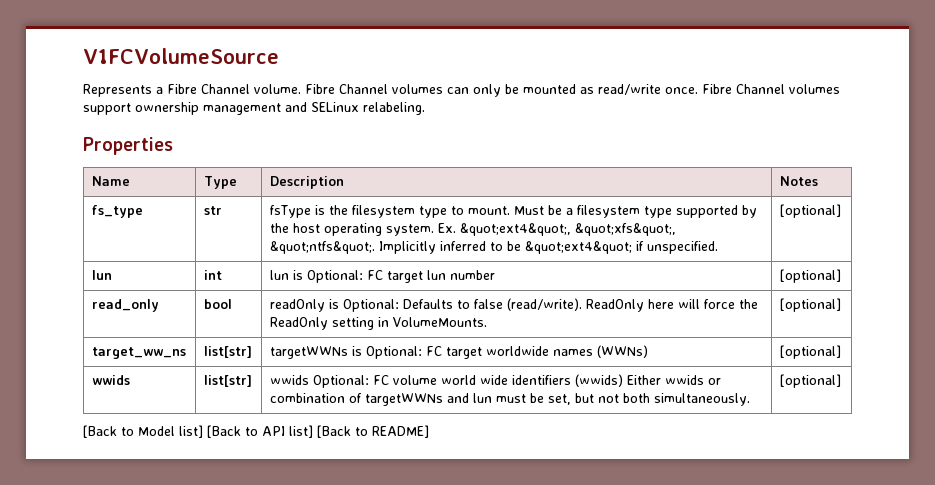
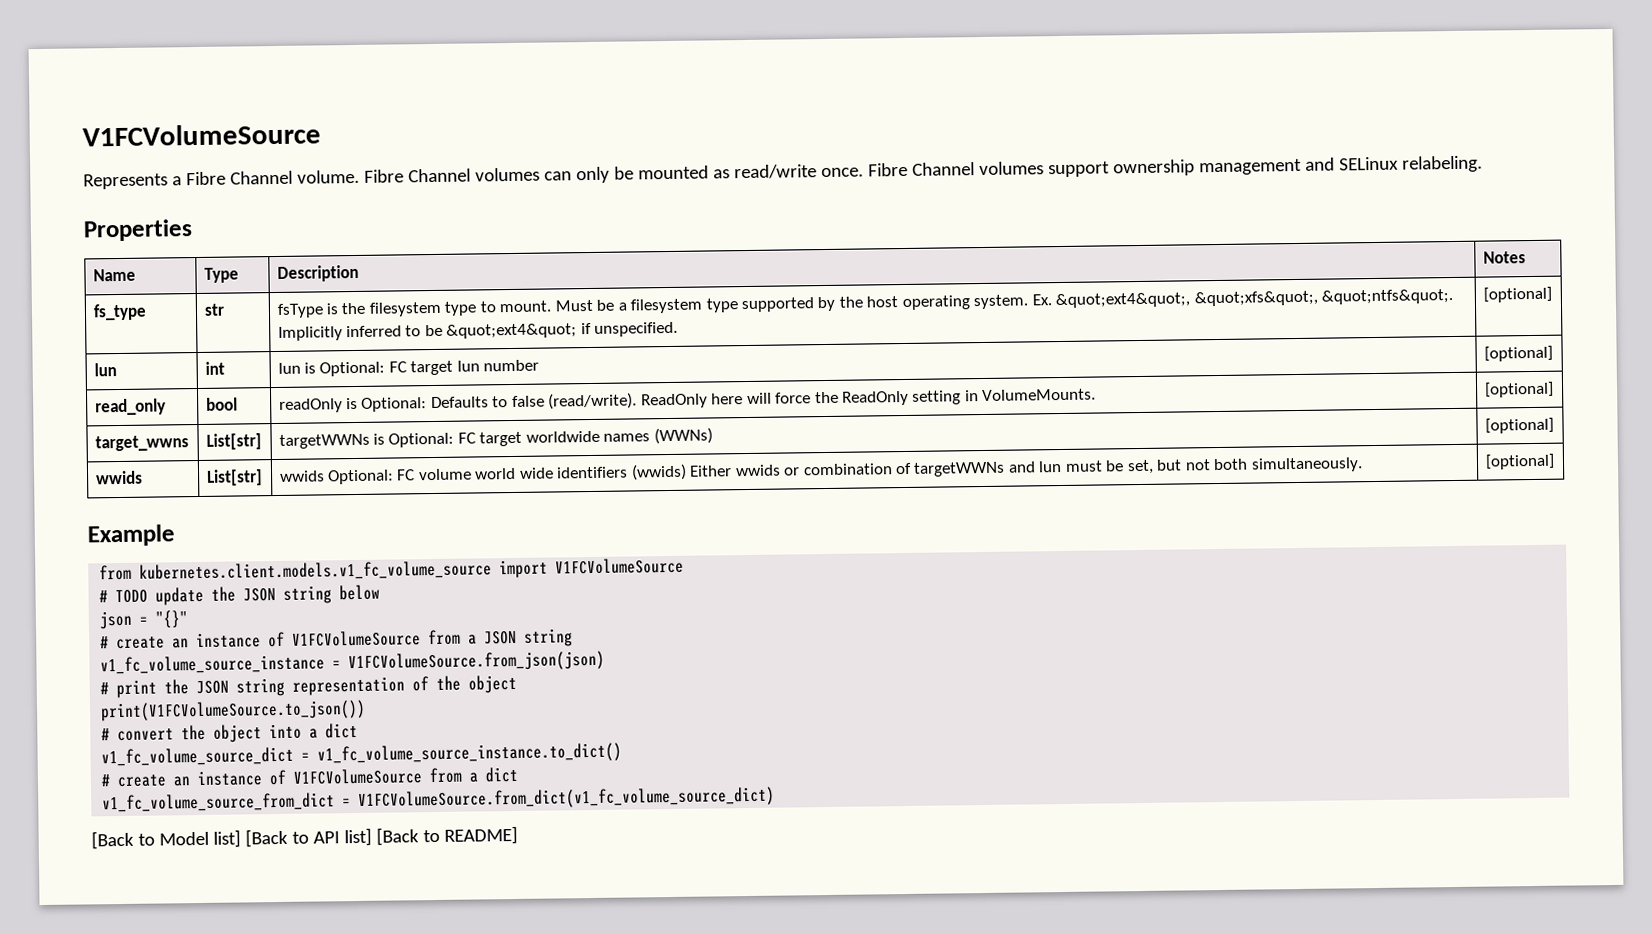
[91,347,186,359] [203,346,252,358] target_ww_ns | list[str] -> [94,435,189,452] [205,433,262,450] target_wwns | List[str]
[203,375,252,387] list[str] -> [205,469,263,486] List[str]
(841, 381) none -> [87,524,175,547] [99,557,685,582] [99,584,381,606] [99,610,190,630] [100,628,574,650] [100,650,606,675] [100,674,518,699] [100,699,367,722] [101,722,359,743] [101,742,623,767] [101,766,519,788] [102,786,776,813] // Example // from kubernetes.client.models.v1_fc_volume_source import V1FCVolumeSource // # TODO update the JSON string below // json = "{}" // # create an instance of V1FCVolumeSource from a JSON string // v1_fc_volume_source_instance = V1FCVolumeSource.from_json(json) // # print the JSON string representation of the object // print(V1FCVolumeSource.to_json()) // # convert the object into a dict // v1_fc_volume_source_dict = v1_fc_volume_source_instance.to_dict() // # create an instance of V1FCVolumeSource from a dict // v1_fc_volume_source_from_dict = V1FCVolumeSource.from_dict(v1_fc_volume_source_dict)

